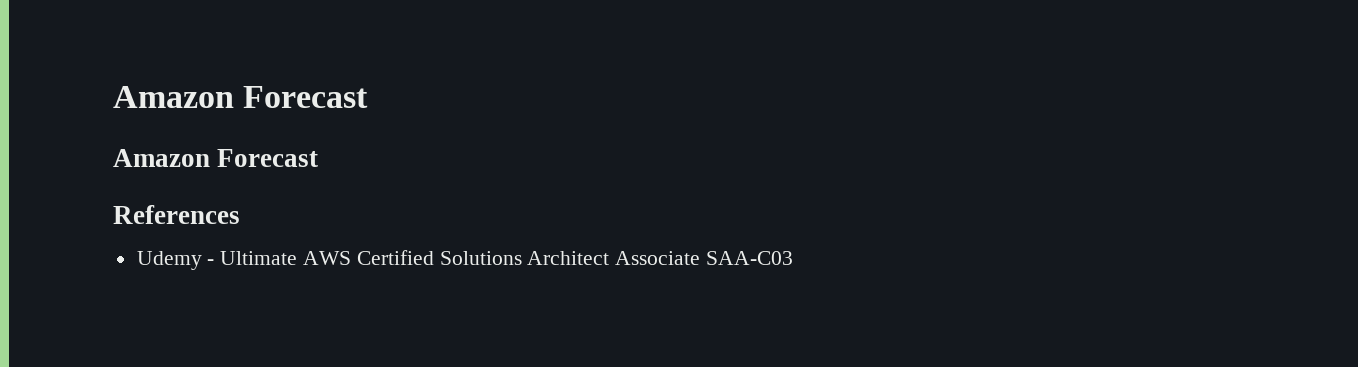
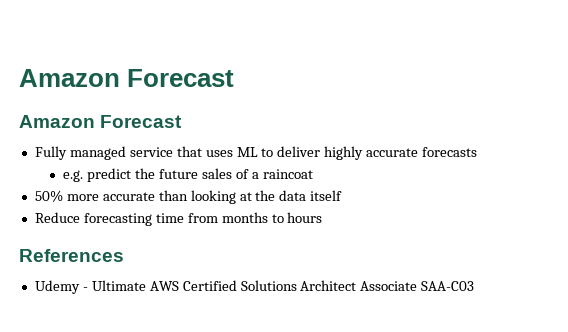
(319, 158) none -> [34,146,478,160] [63,168,313,182] [34,190,343,204] [34,212,323,226] // Fully managed service that uses ML to deliver highly accurate forecasts // e.g. predict the future sales of a raincoat // 50% more accurate than looking at the data itself // Reduce forecasting time from months to hours

